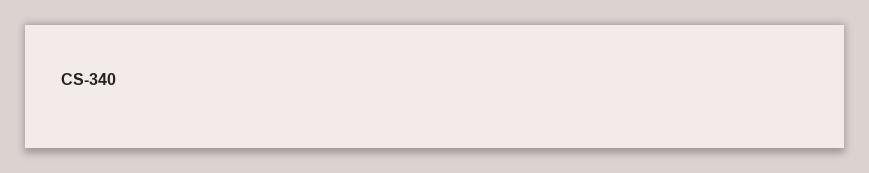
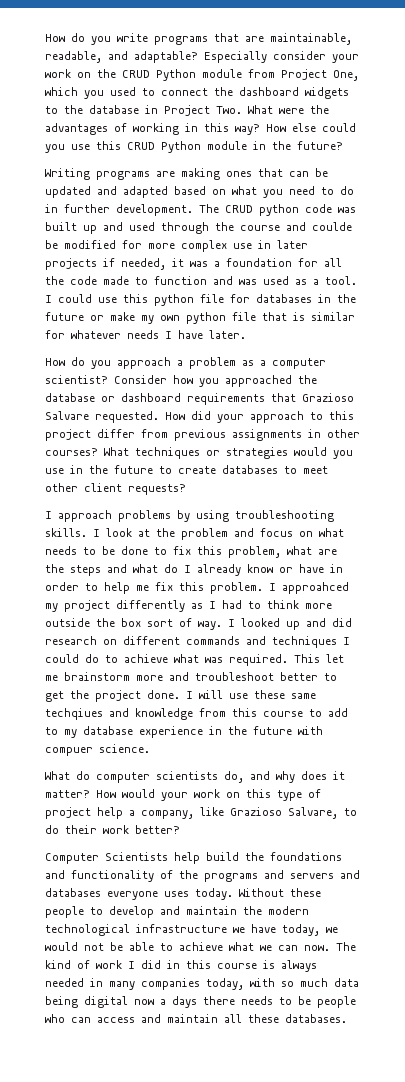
[61,73,116,85] CS-340 -> [45,33,352,45] [45,51,359,63] [45,69,359,81] [45,87,349,99] [45,105,329,116] [45,123,356,135] [45,141,343,153] [45,168,328,180] [45,186,354,198] [45,204,356,216] [45,222,352,234] [45,240,308,252] [45,258,342,270] [45,276,357,285] [45,294,356,306] [45,312,355,324] [45,330,246,339] [45,357,326,369] [45,375,317,387] [45,393,354,405] [45,411,354,423] [45,429,360,441] [45,447,353,459] [45,465,328,474] [45,483,186,495] [45,510,334,522] [45,528,344,540] [45,546,337,558] [45,564,343,576] [45,582,349,594] [45,600,332,612] [45,618,352,630] [45,636,350,648] [45,654,344,666] [45,672,337,681] [45,690,316,702] [45,708,348,720] [45,726,323,738] [45,744,150,756] [45,771,345,783] [45,789,321,801] [45,807,357,819] [45,825,180,834] [45,852,342,864] [45,870,360,882] [45,888,321,900] [45,906,309,918] [45,924,338,936] [45,942,356,951] [45,960,317,972] [45,978,359,990] [45,996,356,1008] [45,1014,347,1023] How do you write programs that are maintainable, readable, and adaptable? Especially consider your work on the CRUD Python module from Project One, which you used to connect the dashboard widgets to the database in Project Two. What were the advantages of working in this way? How else could you use this CRUD Python module in the future? // Writing programs are making ones that can be updated and adapted based on what you need to do in further development. The CRUD python code was built up and used through the course and coulde be modified for more complex use in later projects if needed, it was a foundation for all the code made to function and was used as a tool. I could use this python file for databases in the future or make my own python file that is similar for whatever needs I have later. // How do you approach a problem as a computer scientist? Consider how you approached the database or dashboard requirements that Grazioso Salvare requested. How did your approach to this project differ from previous assignments in other courses? What techniques or strategies would you use in the future to create databases to meet other client requests? // I approach problems by using troubleshooting skills. I look at the problem and focus on what needs to be done to fix this problem, what are the steps and what do I already know or have in order to help me fix this problem. I approahced my project differently as I had to think more outside the box sort of way. I looked up and did research on different commands and techniques I could do to achieve what was required. This let me brainstorm more and troubleshoot better to get the project done. I will use these same techqiues and knowledge from this course to add to my database experience in the future with compuer science. // What do computer scientists do, and why does it matter? How would your work on this type of project help a company, like Grazioso Salvare, to do their work better? // Computer Scientists help build the foundations and functionality of the programs and servers and databases everyone uses today. Without these people to develop and maintain the modern technological infrastructure we have today, we would not be able to achieve what we can now. The kind of work I did in this course is always needed in many companies today, with so much data being digital now a days there needs to be people who can access and maintain all these databases.

